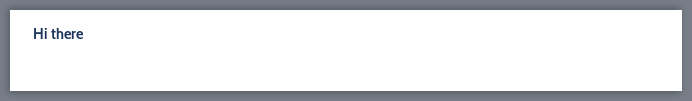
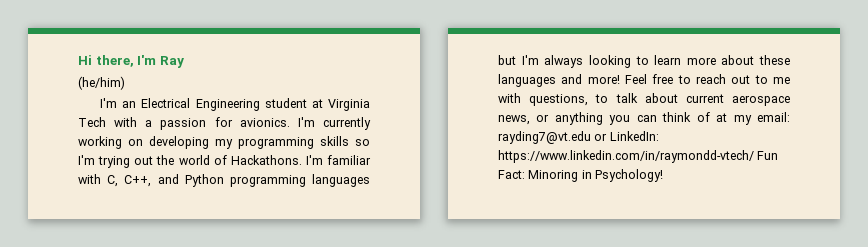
[50,28,84,39] there -> [95,55,184,68] [78,76,125,90] [100,98,370,111] [78,117,371,130] [78,136,370,149] [78,155,371,168] [78,174,370,187] [498,55,790,68] [498,74,790,87] [498,93,790,106] [498,112,790,125] [498,131,659,144] [498,150,779,163] [498,169,664,182] there, I'm Ray // (he/him) // I'm an Electrical Engineering student at Virginia Tech with a passion for avionics. I'm currently working on developing my programming skills so I'm trying out the world of Hackathons. I'm familiar with C, C++, and Python programming languages but I'm always looking to learn more about these languages and more! Feel free to reach out to me with questions, to talk about current aerospace news, or anything you can think of at my email: rayding7@vt.edu or LinkedIn: https://www.linkedin.com/in/raymondd-vtech/ Fun Fact: Minoring in Psychology!

